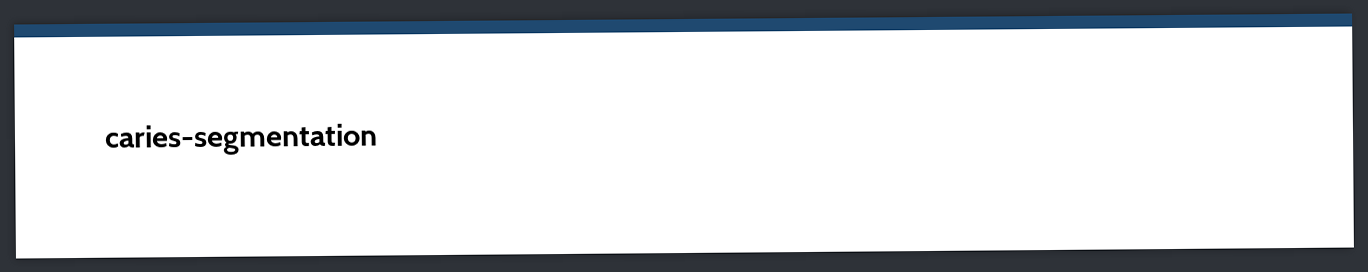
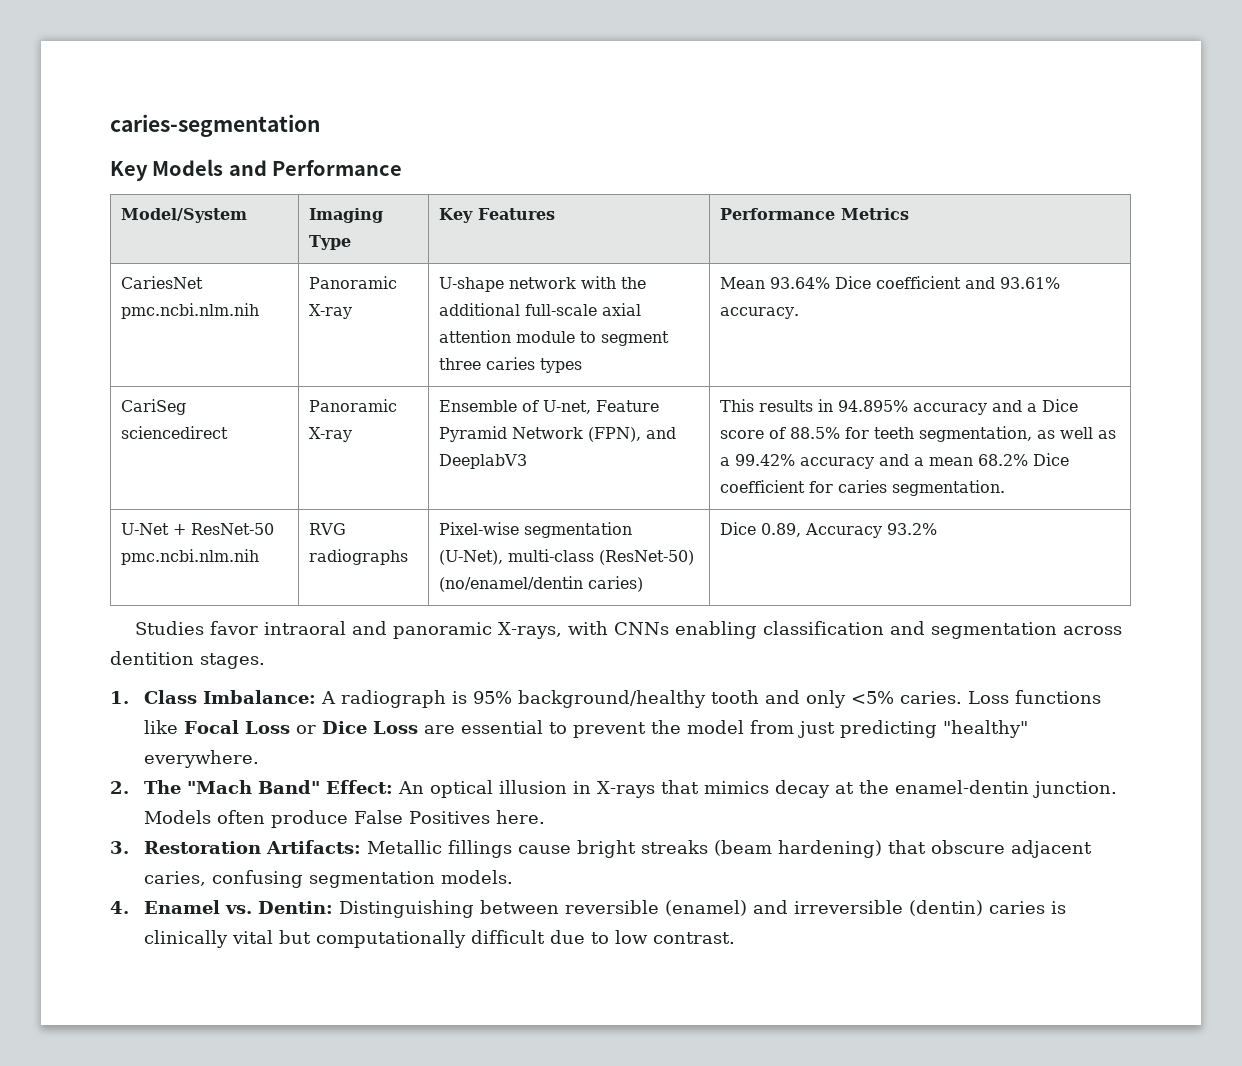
(378, 139) none -> [110,159,403,181] [121,208,248,223] [309,208,384,223] [309,235,352,250] [439,208,556,223] [720,208,910,220] [121,276,204,289] [121,303,260,319] [309,276,398,289] [309,304,353,319] [439,276,647,292] [439,303,642,316] [439,330,670,346] [439,357,583,373] [720,276,1061,289] [720,307,800,319] [121,399,187,415] [121,426,229,439] [309,399,398,412] [309,427,353,442] [439,400,660,414] [439,426,677,442] [439,454,528,469] [720,399,1079,415] [720,426,1117,442] [720,453,1070,469] [720,480,1006,496] [121,523,275,535] [121,549,260,565] [309,523,347,535] [309,549,409,565] [439,522,633,538] [439,549,695,565] [439,576,644,592] [720,522,938,538] [135,621,1123,639] [110,651,265,669] [110,690,1102,708] [144,720,1029,738] [144,750,260,768] [110,780,1118,798] [144,810,546,828] [110,840,1093,858] [144,870,514,888] [110,900,1067,918] [144,930,736,948] // Key Models and Performance // Model/System | Imaging Type | Key Features | Performance Metrics // CariesNet pmc.ncbi.nlm.nih | Panoramic X-ray | U-shape network with the additional full-scale axial attention module to segment three caries types | Mean 93.64% Dice coefficient and 93.61% accuracy. // CariSeg sciencedirect | Panoramic X-ray | Ensemble of U-net, Feature Pyramid Network (FPN), and DeeplabV3 | This results in 94.895% accuracy and a Dice score of 88.5% for teeth segmentation, as well as a 99.42% accuracy and a mean 68.2% Dice coefficient for caries segmentation. // U-Net + ResNet-50 pmc.ncbi.nlm.nih | RVG radiographs | Pixel-wise segmentation (U-Net), multi-class (ResNet-50) (no/enamel/dentin caries) | Dice 0.89, Accuracy 93.2% // Studies favor intraoral and panoramic X-rays, with CNNs enabling classification and segmentation across dentition stages. // 1. Class Imbalance: A radiograph is 95% background/healthy tooth and only <5% caries. Loss functions like Focal Loss or Dice Loss are essential to prevent the model from just predicting "healthy" everywhere. // 2. The "Mach Band" Effect: An optical illusion in X-rays that mimics decay at the enamel-dentin junction. Models often produce False Positives here. // 3. Restoration Artifacts: Metallic fillings cause bright streaks (beam hardening) that obscure adjacent caries, confusing segmentation models. // 4. Enamel vs. Dentin: Distinguishing between reversible (enamel) and irreversible (dentin) caries is clinically vital but computationally difficult due to low contrast.

